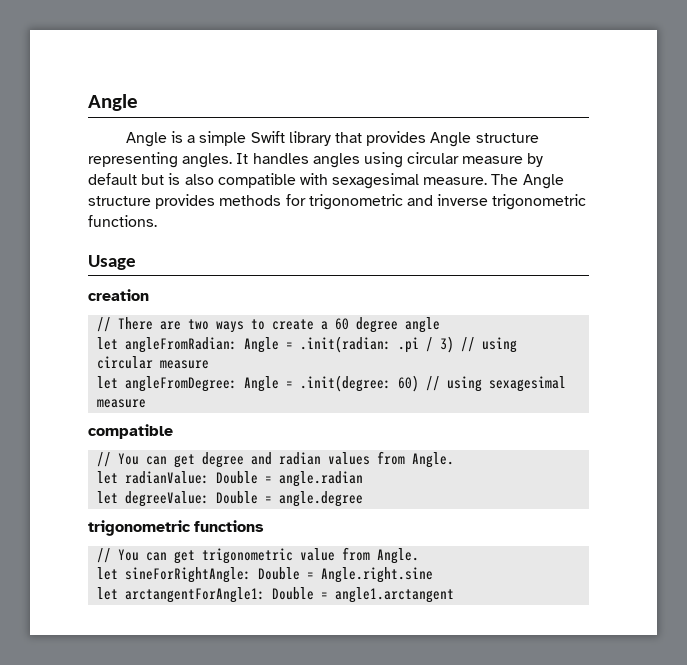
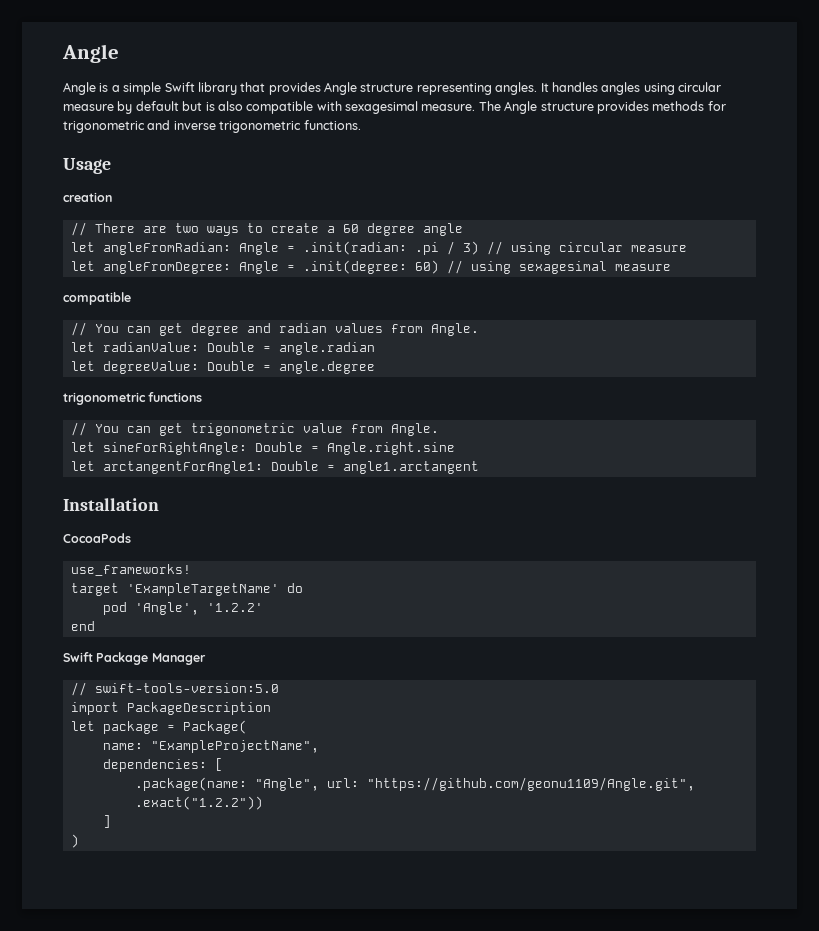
(455, 595) none -> [63,498,159,511] [63,533,131,543] [70,564,191,576] [70,583,303,596] [102,602,263,615] [70,621,95,631] [63,652,206,665] [70,682,279,696] [70,702,271,715] [70,720,247,734] [102,740,319,753] [102,758,223,772] [134,777,695,791] [134,796,263,810] [102,815,111,828] [70,834,79,848] // Installation // CocoaPods // use_frameworks! // target 'ExampleTargetName' do // pod 'Angle', '1.2.2' // end // Swift Package Manager // // swift-tools-version:5.0 // import PackageDescription // let package = Package( // name: "ExampleProjectName", // dependencies: [ // .package(name: "Angle", url: "https://github.com/geonu1109/Angle.git", .exact("1.2.2")) // ] // )

